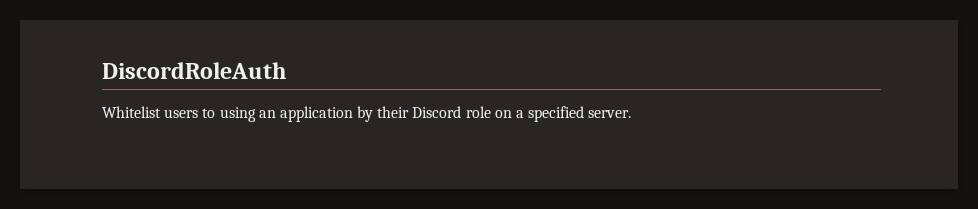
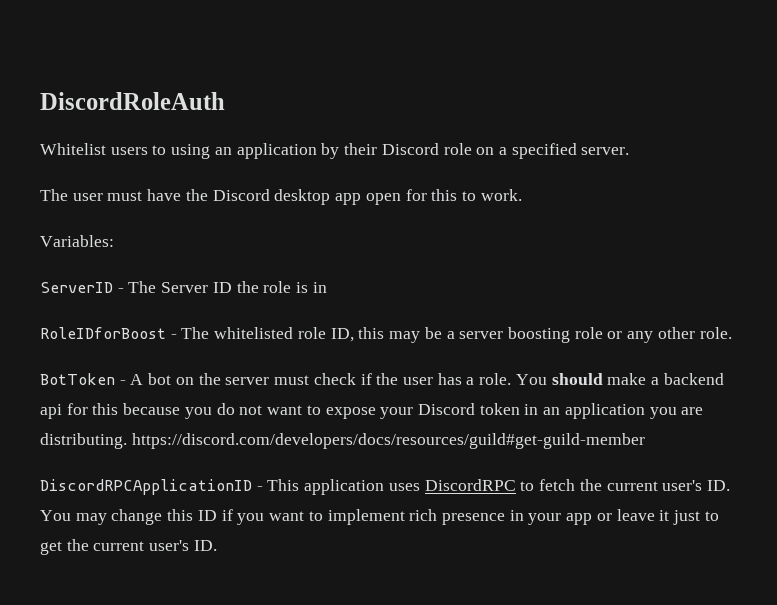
(632, 114) none -> [40,189,522,205] [40,235,114,247] [40,281,327,293] [40,327,732,343] [40,373,724,385] [40,403,704,419] [40,433,645,449] [40,479,730,495] [40,509,719,525] [40,539,217,555] // The user must have the Discord desktop app open for this to work. // Variables: // ServerID - The Server ID the role is in // RoleIDforBoost - The whitelisted role ID, this may be a server boosting role or any other role. // BotToken - A bot on the server must check if the user has a role. You should make a backend api for this because you do not want to expose your Discord token in an application you are distributing. https://discord.com/developers/docs/resources/guild#get-guild-member // DiscordRPCApplicationID - This application uses DiscordRPC to fetch the current user's ID. You may change this ID if you want to implement rich presence in your app or leave it just to get the current user's ID.

